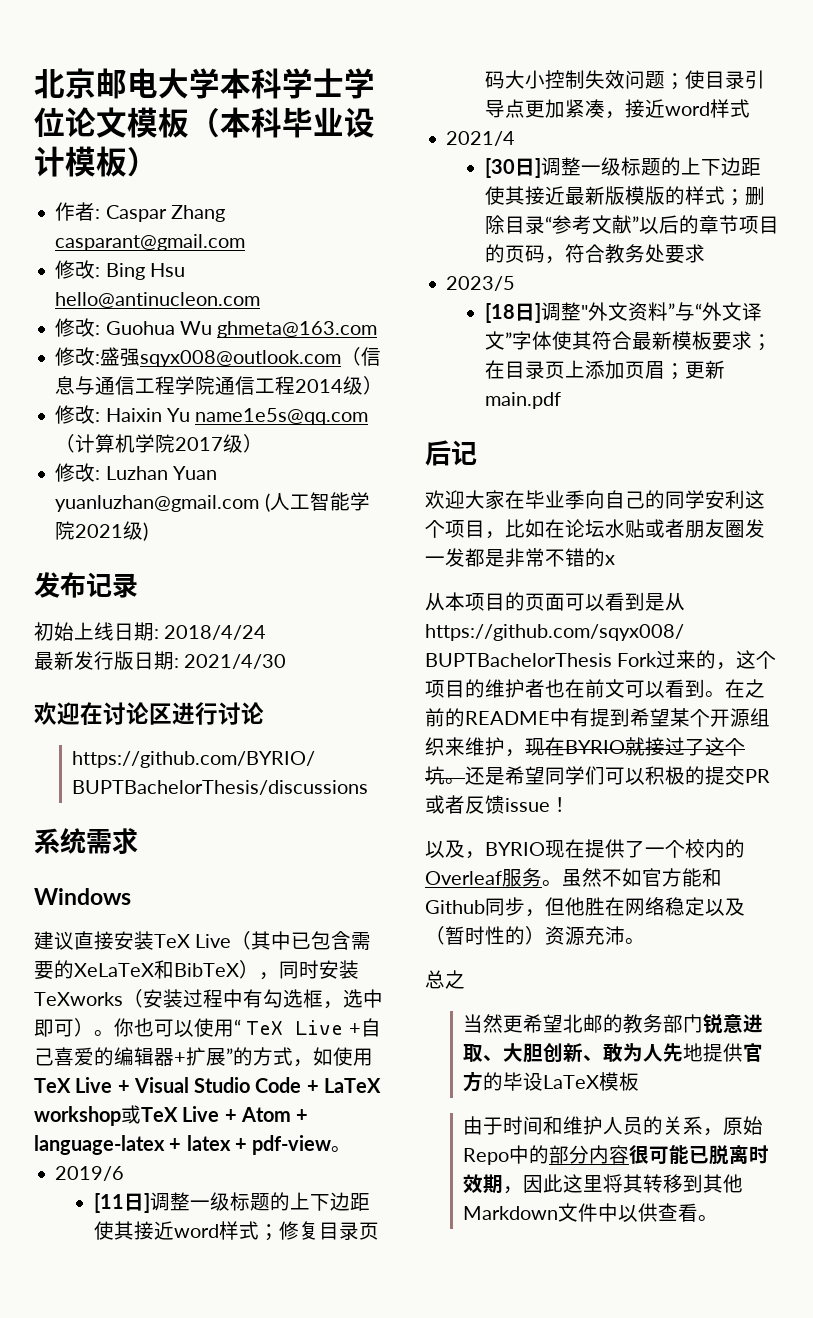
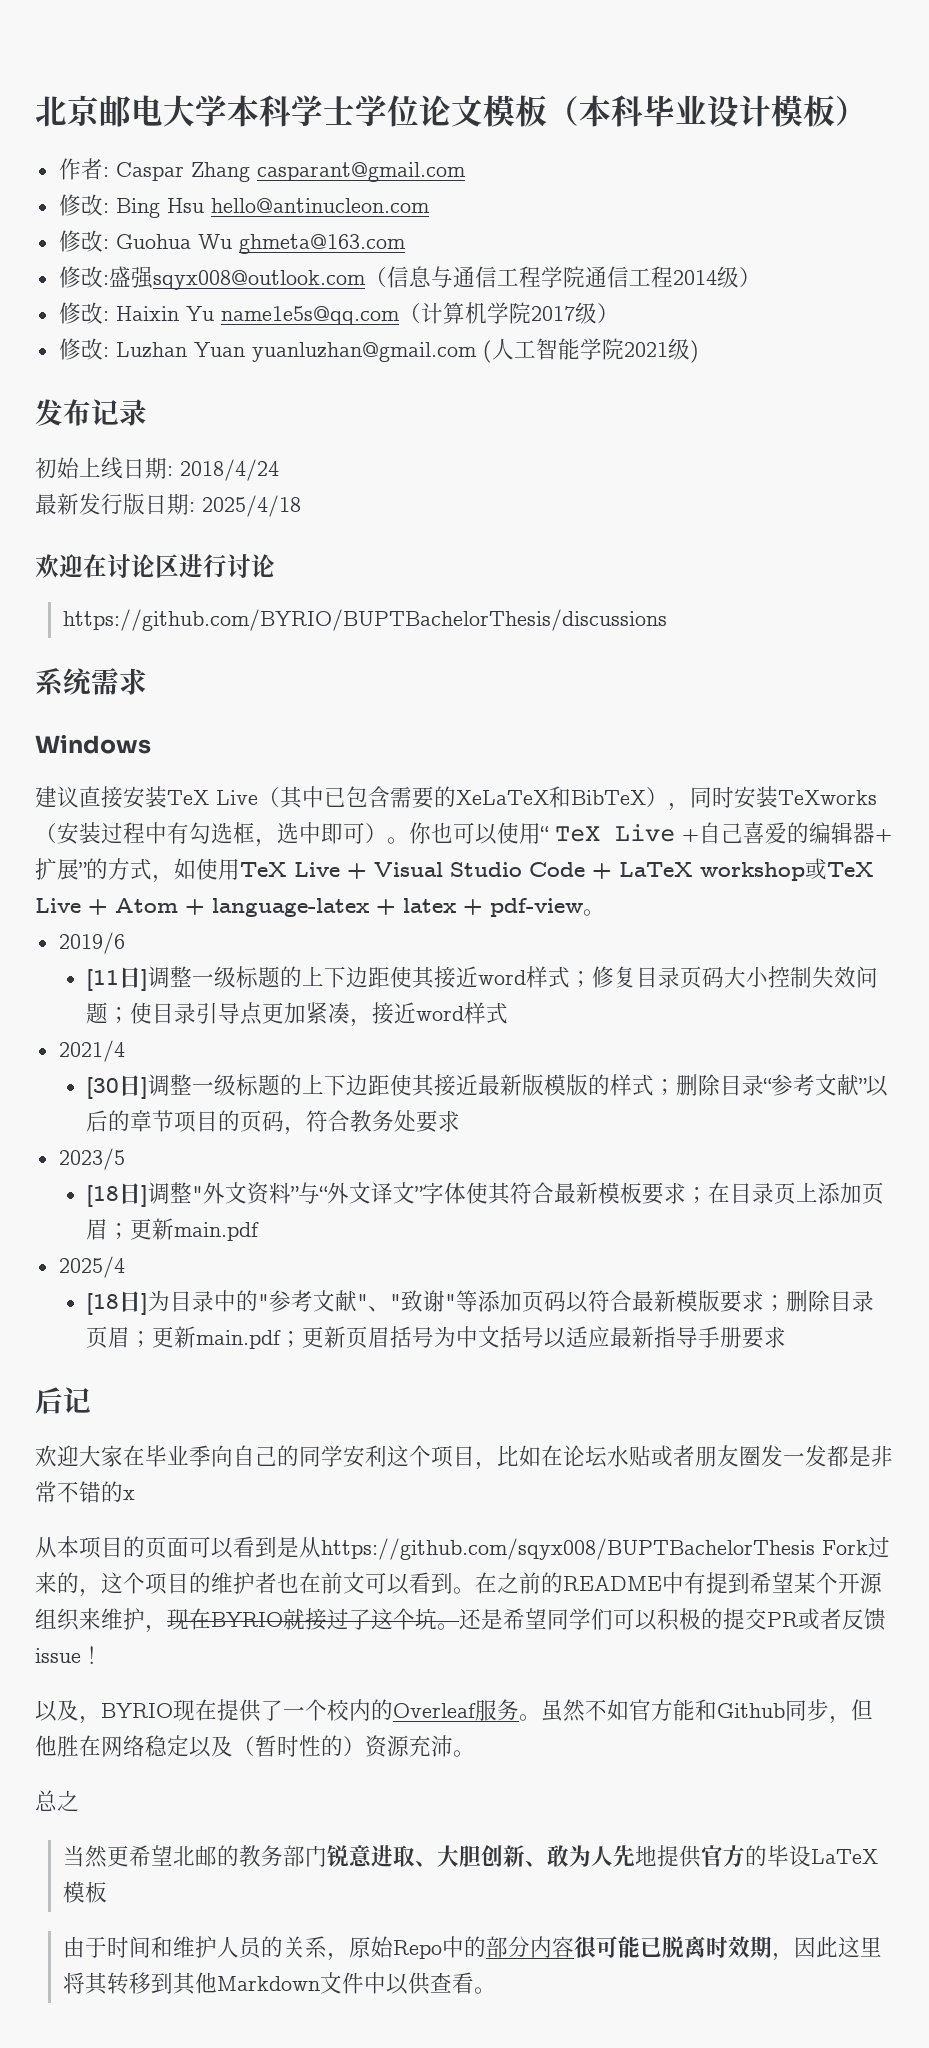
[184,654,287,669] 2021/4/30 -> [202,495,301,517] 2025/4/18
(561, 400) none -> [58,1256,125,1278] [86,1290,875,1315] [86,1326,787,1349] // 2025/4 // [18日]为目录中的"参考文献"、"致谢"等添加页码以符合最新模版要求；删除目录页眉；更新main.pdf；更新页眉括号为中文括号以适应最新指导手册要求

